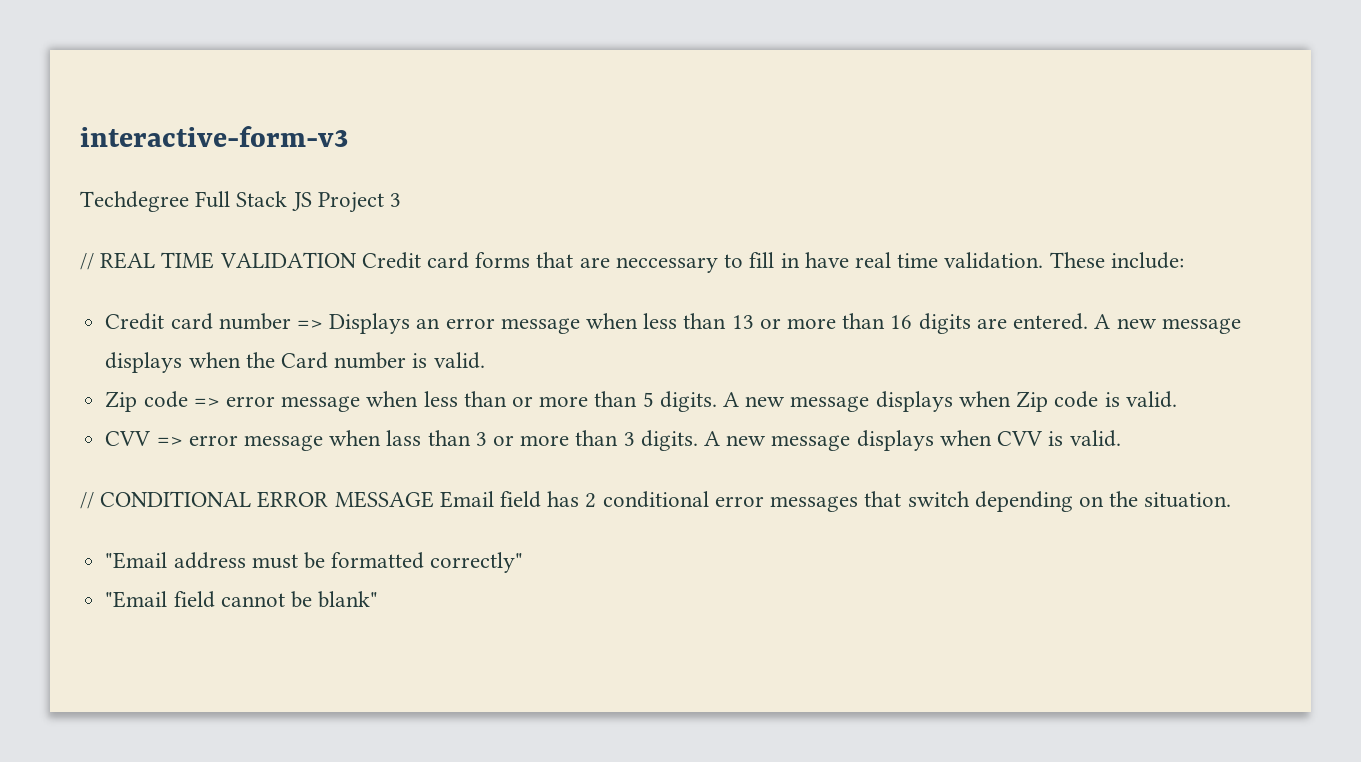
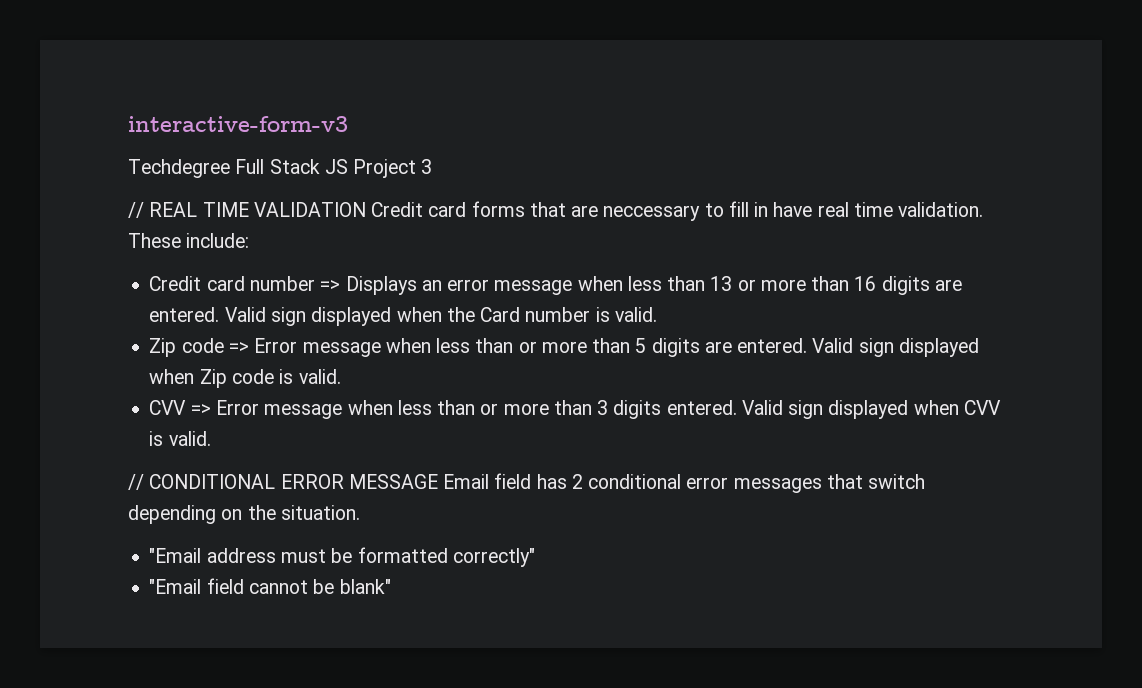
[1094,314,1241,334] [105,352,183,373] A new message displays -> [224,307,392,326] Valid sign displayed
[225,396,275,407] error -> [254,338,298,353] Error
[659,391,953,412] digits. A new message displays -> [651,338,979,357] digits are entered. Valid sign displayed
[188,430,487,451] error message when lass than 3 -> [215,400,476,419] Error message when less than
[640,430,934,451] digits. A new message displays -> [613,400,909,419] digits entered. Valid sign displayed

